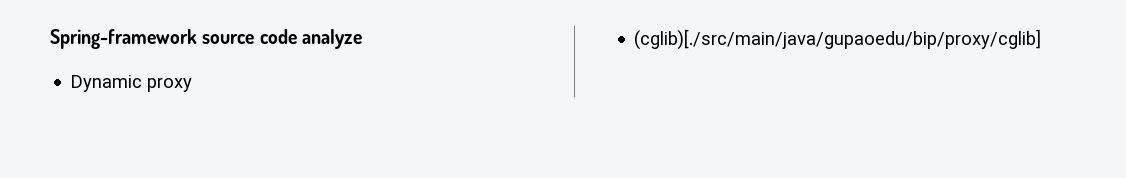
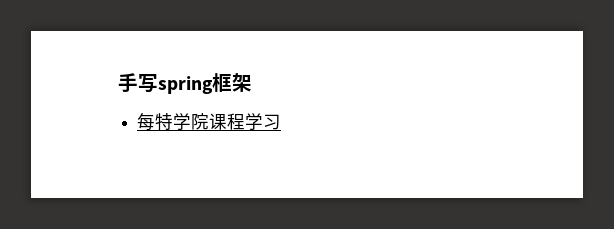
[50,29,362,49] [70,75,193,92] [634,29,1042,50] Spring-framework source code analyze // Dynamic proxy // (cglib)[./src/main/java/gupaoedu/bip/proxy/cglib] -> [118,73,252,94] [137,113,282,131] 手写spring框架 // 每特学院课程学习

